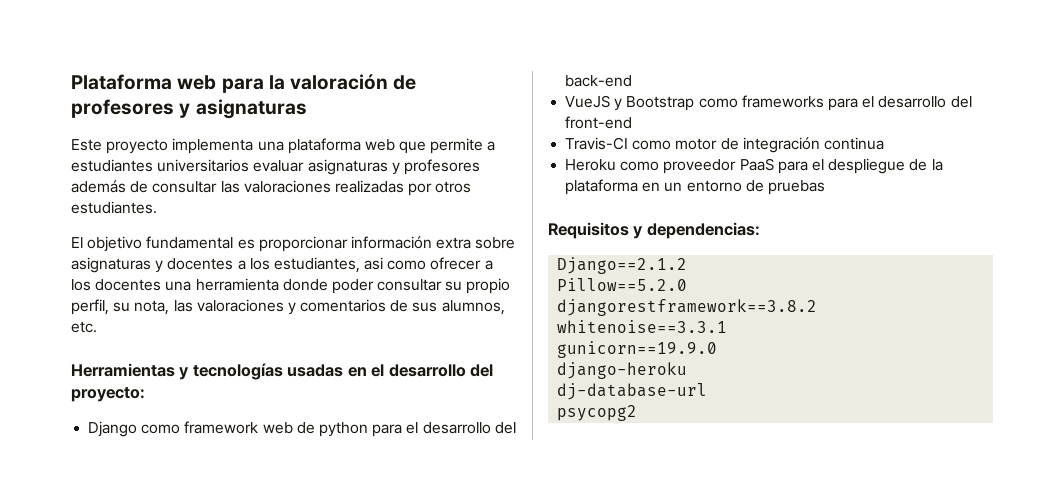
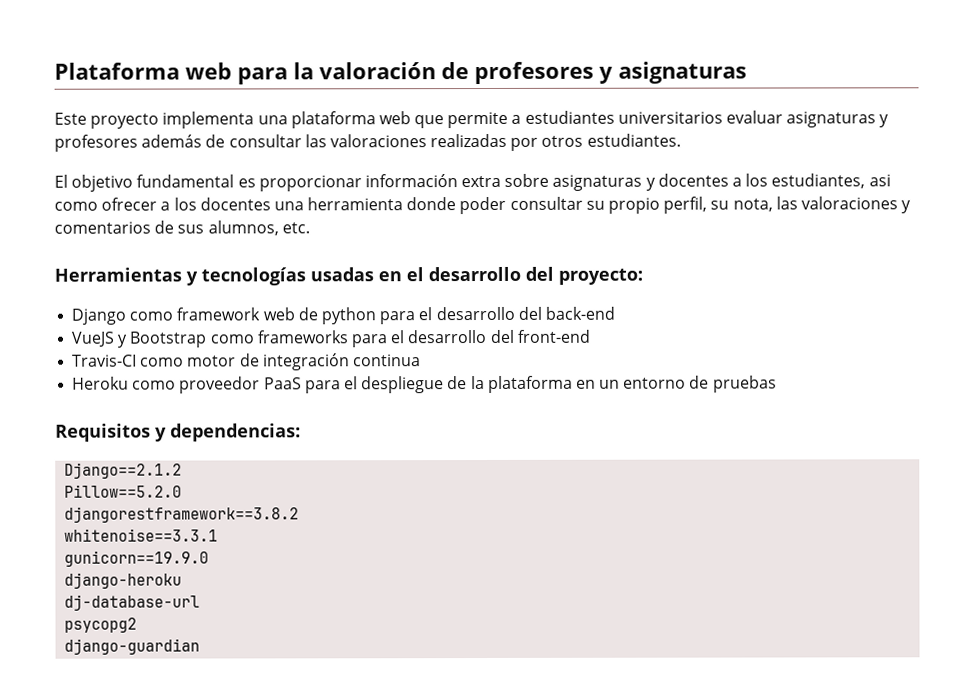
(638, 413) none -> [64,638,201,655] // django-guardian

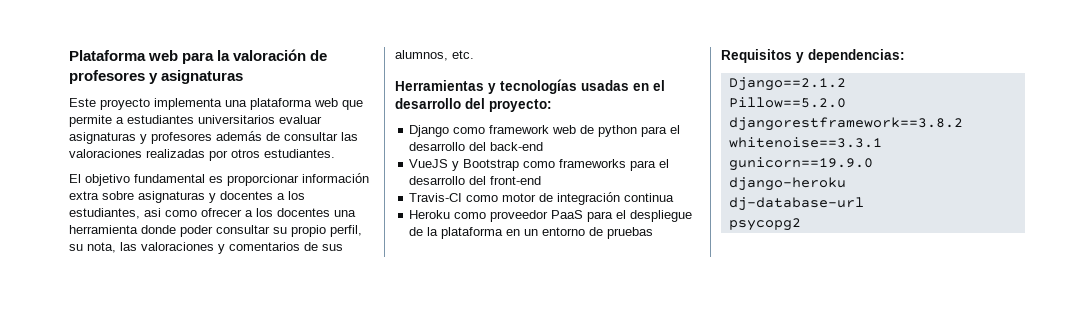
[64,638,201,655] // django-guardian -> (801, 224) none

